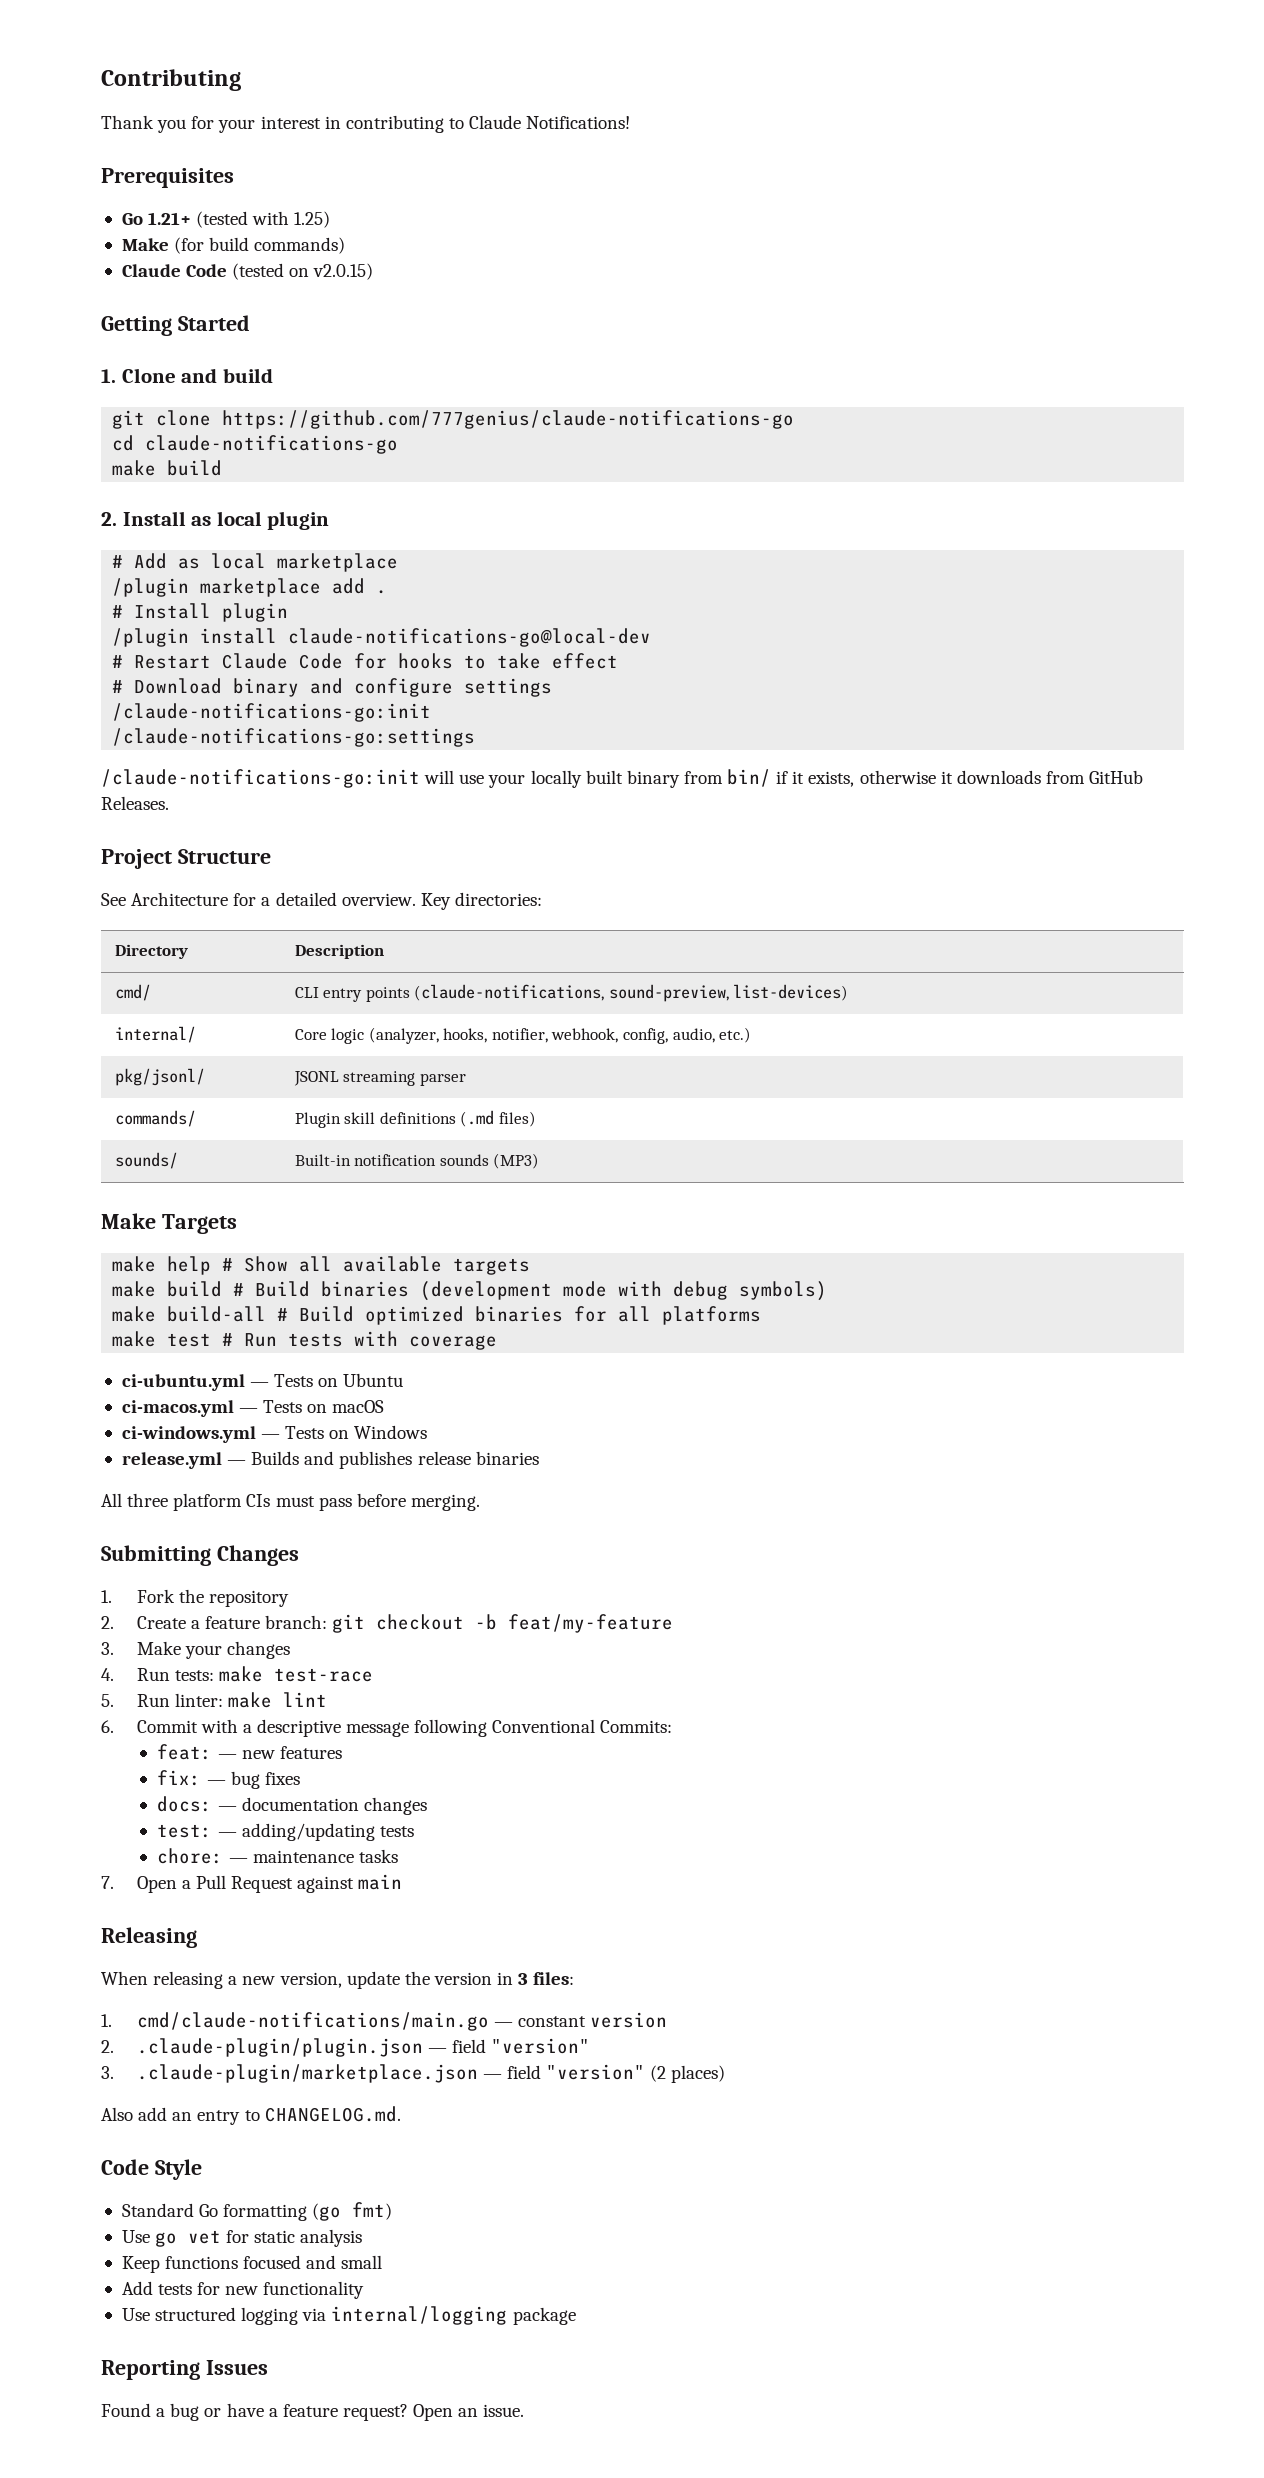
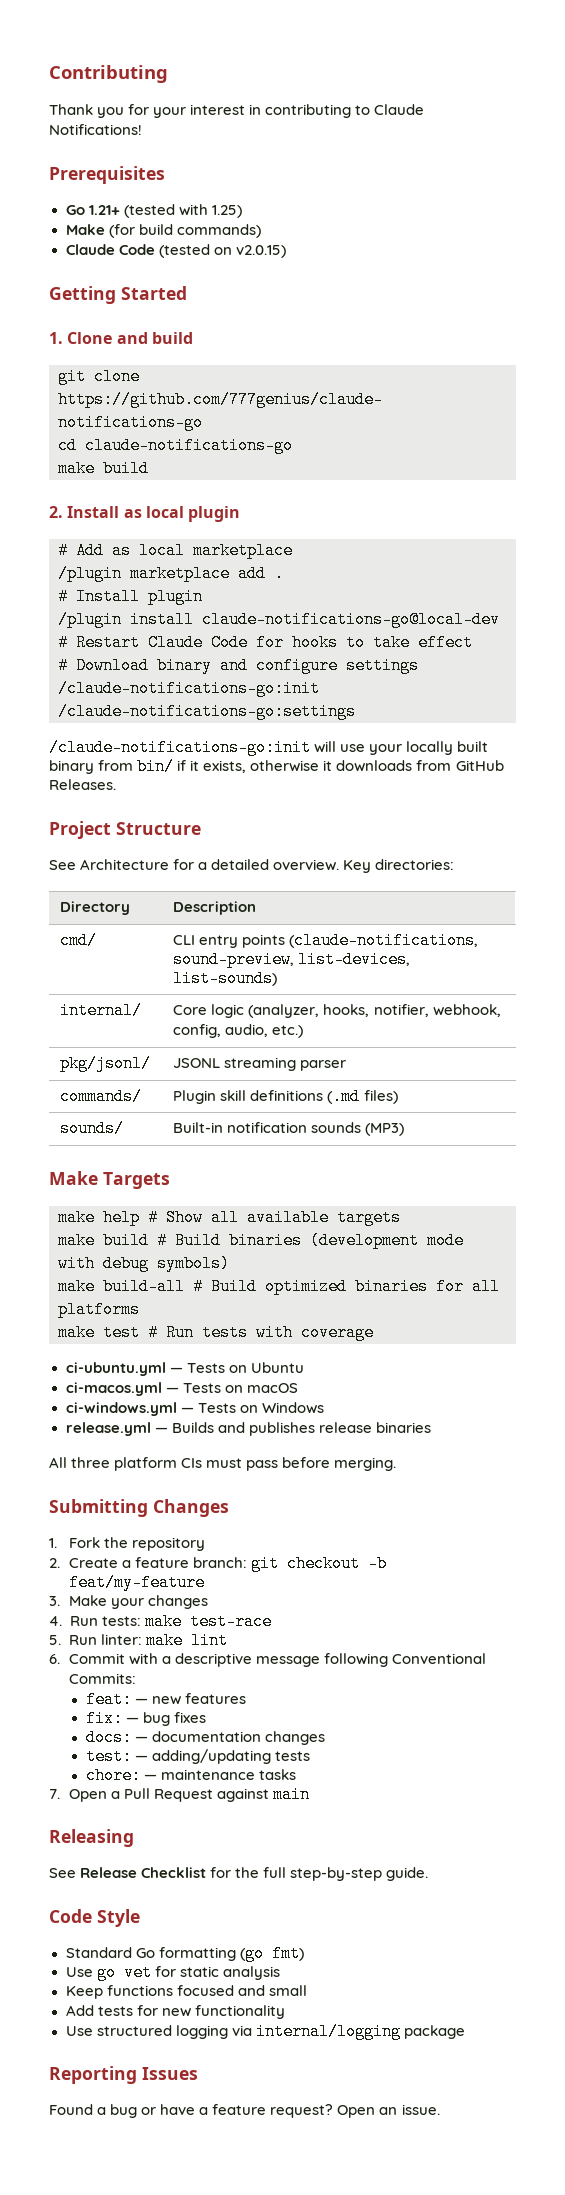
[733,984,849,1001] list-devices) -> [298,951,411,968] [173,970,278,987] list-devices, list-sounds)
[101,1971,575,1989] [101,2012,667,2031] [101,2038,590,2057] [101,2064,726,2083] [101,2106,401,2125] When releasing a new version, update the version in 3 files: // 1. cmd/claude-notifications/main.go — constant version // 2. .claude-plugin/plugin.json — field "version" // 3. .claude-plugin/marketplace.json — field "version" (2 places) // Also add an entry to CHANGELOG.md. -> [49,1867,429,1881] See Release Checklist for the full step-by-step guide.

